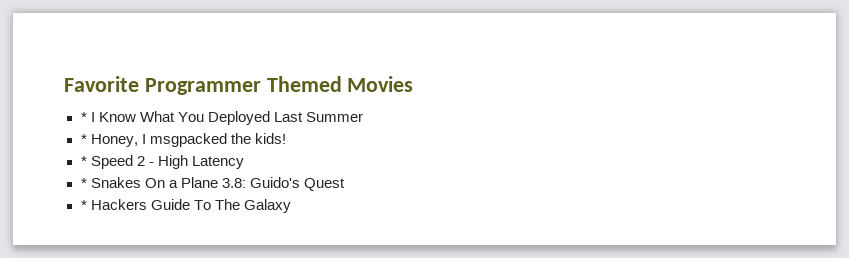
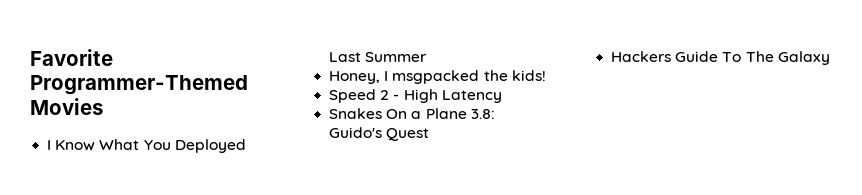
[144,76,342,95] Programmer Themed -> [30,75,248,95] Programmer-Themed
[80,112,87,122] * -> (103, 106) none
[80,134,87,144] * -> (428, 57) none
[80,156,87,166] * -> (546, 75) none
[80,178,87,188] * -> (502, 96) none
[80,200,87,210] * -> (430, 134) none

